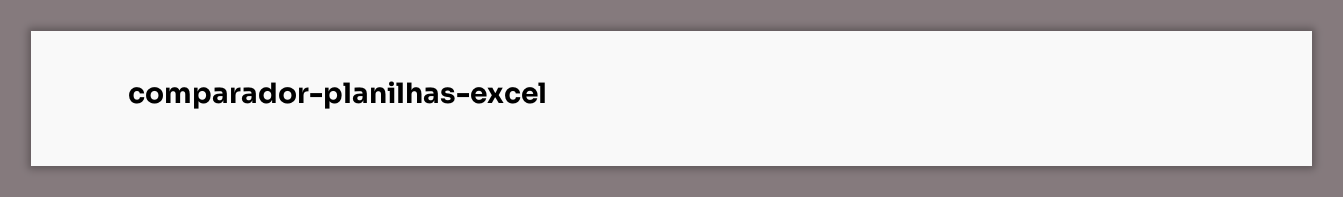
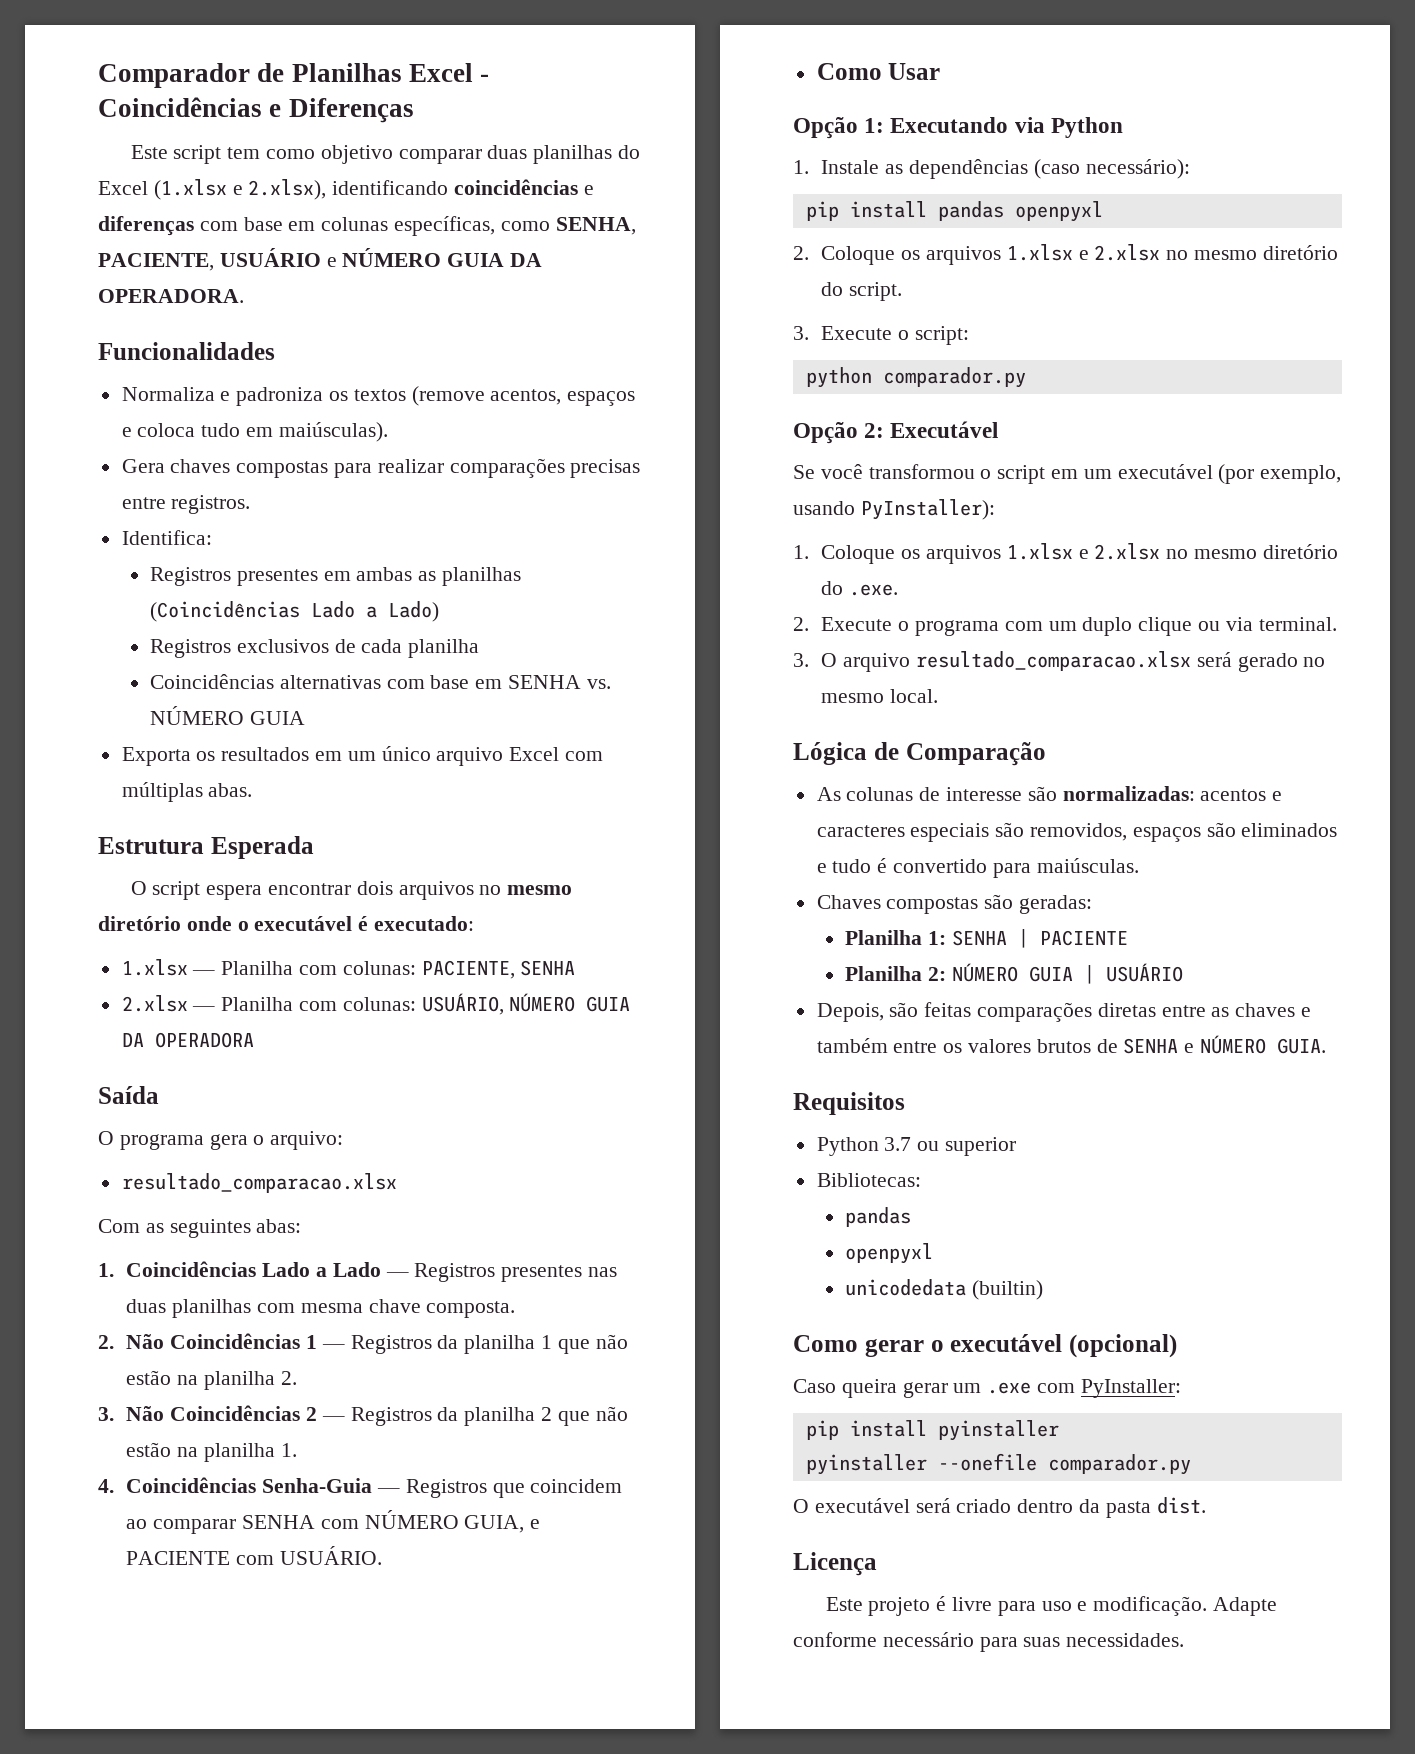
[128,81,547,109] comparador-planilhas-excel -> [98,63,490,88] [98,97,414,123] [130,145,640,164] [98,179,594,200] [98,216,636,236] [98,248,543,271] [98,289,244,303] [98,342,275,360] [121,386,636,406] [121,422,388,442] [121,458,641,478] [121,495,251,514] [121,530,212,545] [150,567,522,586] [150,601,440,622] [150,639,480,658] [150,674,611,689] [150,706,305,725] [121,746,604,766] [121,782,253,802] [98,836,314,859] [130,881,573,900] [98,916,475,931] [121,959,576,979] [121,993,631,1015] [121,1032,254,1048] [98,1086,159,1104] [98,1131,344,1150] [121,1173,397,1193] [98,1219,302,1238] [98,1261,618,1282] [126,1299,516,1318] [98,1333,628,1354] [126,1370,297,1390] [98,1405,628,1426] [126,1442,297,1462] [98,1477,623,1498] [126,1510,541,1534] [126,1546,383,1565] [816,63,941,80] [793,117,1123,139] [793,159,1190,179] [805,201,1103,222] [793,244,1338,265] [821,282,903,301] [793,326,970,345] [805,367,1026,388] [793,421,999,444] [793,464,1342,484] [793,499,995,520] [793,543,1338,564] [821,581,899,596] [793,617,1337,636] [793,651,1326,672] [821,689,939,703] [793,742,1046,766] [816,786,1283,801] [816,822,1338,842] [816,858,1139,878] [816,894,1093,914] [845,929,1128,948] [845,963,1183,984] [816,1002,1312,1022] [816,1035,1327,1054] [793,1092,905,1115] [816,1137,1017,1156] [816,1173,921,1187] [845,1207,912,1227] [845,1243,934,1264] [845,1279,1043,1300] [793,1334,1177,1358] [793,1379,1181,1398] [805,1420,1059,1441] [805,1453,1191,1475] [793,1497,1206,1518] [793,1552,877,1576] [825,1596,1277,1616] [793,1632,1185,1652] Comparador de Planilhas Excel - Coincidências e Diferenças // Este script tem como objetivo comparar duas planilhas do Excel (1.xlsx e 2.xlsx), identificando coincidências e diferenças com base em colunas específicas, como SENHA, PACIENTE, USUÁRIO e NÚMERO GUIA DA OPERADORA. // Funcionalidades // Normaliza e padroniza os textos (remove acentos, espaços e coloca tudo em maiúsculas). // Gera chaves compostas para realizar comparações precisas entre registros. // Identifica: // Registros presentes em ambas as planilhas (Coincidências Lado a Lado) // Registros exclusivos de cada planilha // Coincidências alternativas com base em SENHA vs. NÚMERO GUIA // Exporta os resultados em um único arquivo Excel com múltiplas abas. // Estrutura Esperada // O script espera encontrar dois arquivos no mesmo diretório onde o executável é executado: // 1.xlsx — Planilha com colunas: PACIENTE, SENHA // 2.xlsx — Planilha com colunas: USUÁRIO, NÚMERO GUIA DA OPERADORA // Saída // O programa gera o arquivo: // resultado_comparacao.xlsx // Com as seguintes abas: // 1. Coincidências Lado a Lado — Registros presentes nas duas planilhas com mesma chave composta. // 2. Não Coincidências 1 — Registros da planilha 1 que não estão na planilha 2. // 3. Não Coincidências 2 — Registros da planilha 2 que não estão na planilha 1. // 4. Coincidências Senha-Guia — Registros que coincidem ao comparar SENHA com NÚMERO GUIA, e PACIENTE com USUÁRIO. // Como Usar // Opção 1: Executando via Python // 1. Instale as dependências (caso necessário): // pip install pandas openpyxl // 2. Coloque os arquivos 1.xlsx e 2.xlsx no mesmo diretório do script. // 3. Execute o script: // python comparador.py // Opção 2: Executável // Se você transformou o script em um executável (por exemplo, usando PyInstaller): // 1. Coloque os arquivos 1.xlsx e 2.xlsx no mesmo diretório do .exe. // 2. Execute o programa com um duplo clique ou via terminal. // 3. O arquivo resultado_comparacao.xlsx será gerado no mesmo local. // Lógica de Comparação // As colunas de interesse são normalizadas: acentos e caracteres especiais são removidos, espaços são eliminados e tudo é convertido para maiúsculas. // Chaves compostas são geradas: // Planilha 1: SENHA | PACIENTE // Planilha 2: NÚMERO GUIA | USUÁRIO // Depois, são feitas comparações diretas entre as chaves e também entre os valores brutos de SENHA e NÚMERO GUIA. // Requisitos // Python 3.7 ou superior // Bibliotecas: // pandas // openpyxl // unicodedata (builtin) // Como gerar o executável (opcional) // Caso queira gerar um .exe com PyInstaller: // pip install pyinstaller // pyinstaller --onefile comparador.py // O executável será criado dentro da pasta dist. // Licença // Este projeto é livre para uso e modificação. Adapte conforme necessário para suas necessidades.

